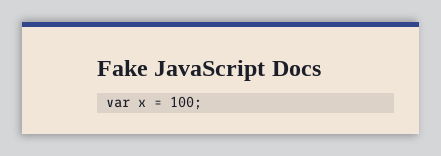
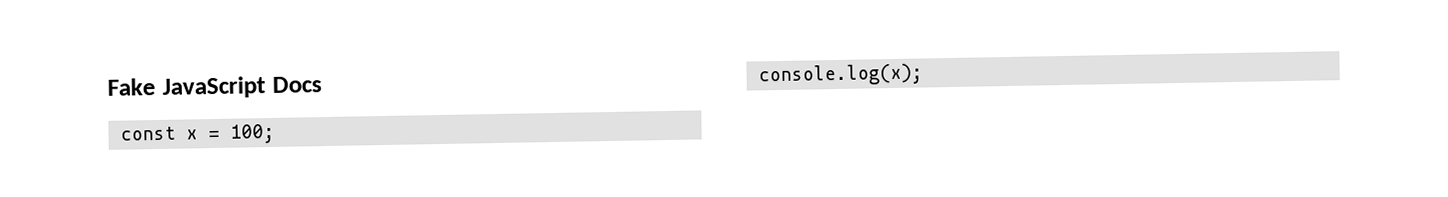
[106,99,131,108] var -> [120,126,176,141] const
(203, 103) none -> [758,63,923,87] // console.log(x);

